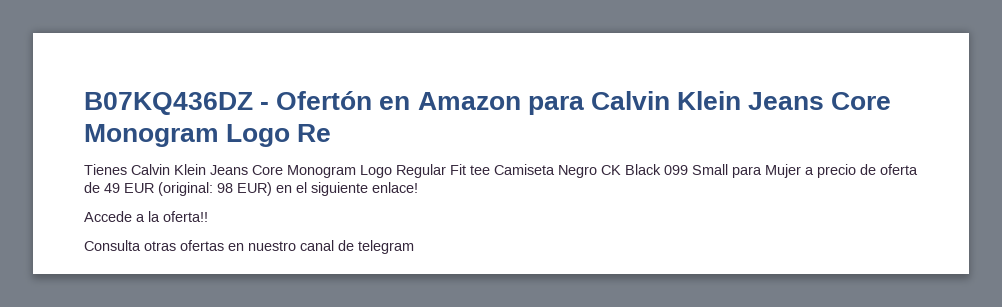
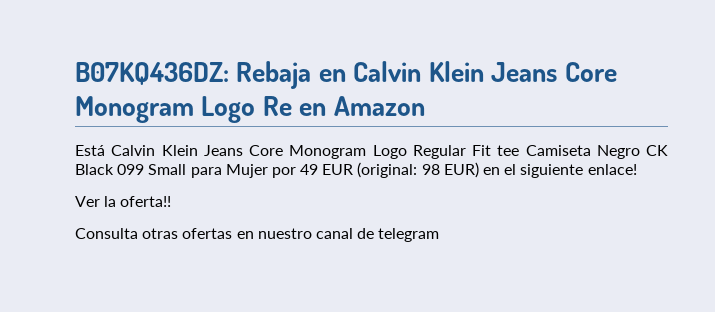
[84,91,584,115] B07KQ436DZ - Ofertón en Amazon para -> [75,61,346,89] B07KQ436DZ: Rebaja en
[84,164,127,175] // Tienes -> [299,96,425,116] [75,145,105,156] en Amazon // Está
[805,164,918,178] [84,182,100,193] a precio de oferta de -> [271,167,296,178] por
[84,211,145,222] Accede a -> [75,196,100,207] Ver

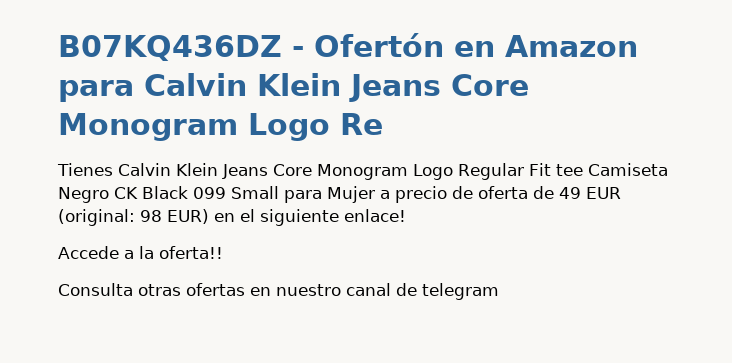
[75,61,346,89] B07KQ436DZ: Rebaja en -> [58,33,638,61] [58,80,134,102] B07KQ436DZ - Ofertón en Amazon para
[299,96,425,116] [75,145,105,156] en Amazon // Está -> [57,163,113,176] // Tienes
[271,167,296,178] por -> [380,186,554,203] a precio de oferta de
[75,196,100,207] Ver -> [58,246,134,259] Accede a

